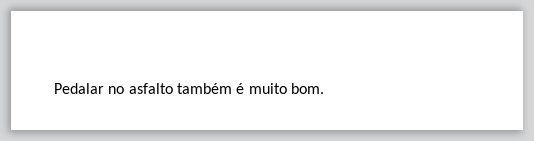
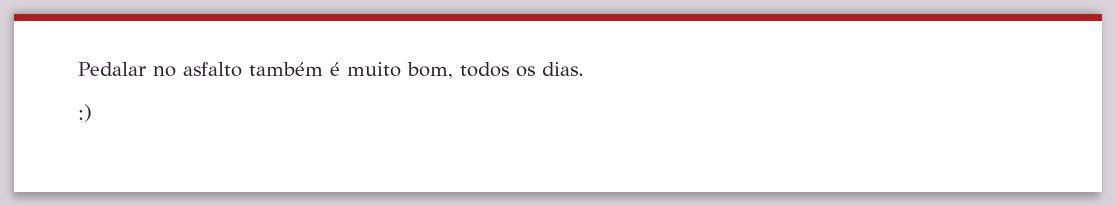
[290,83,324,94] bom. -> [406,62,584,79] [78,104,92,122] bom, todos os dias. // :)

